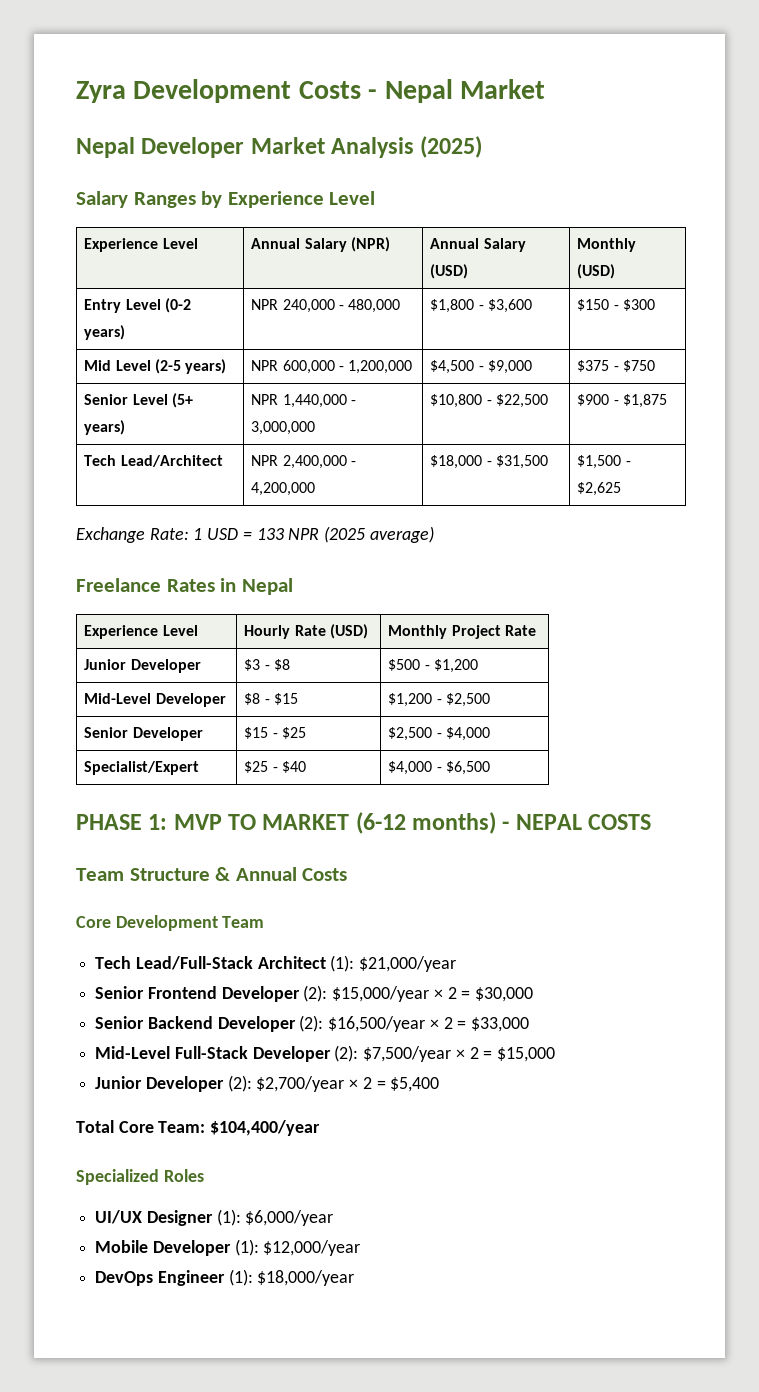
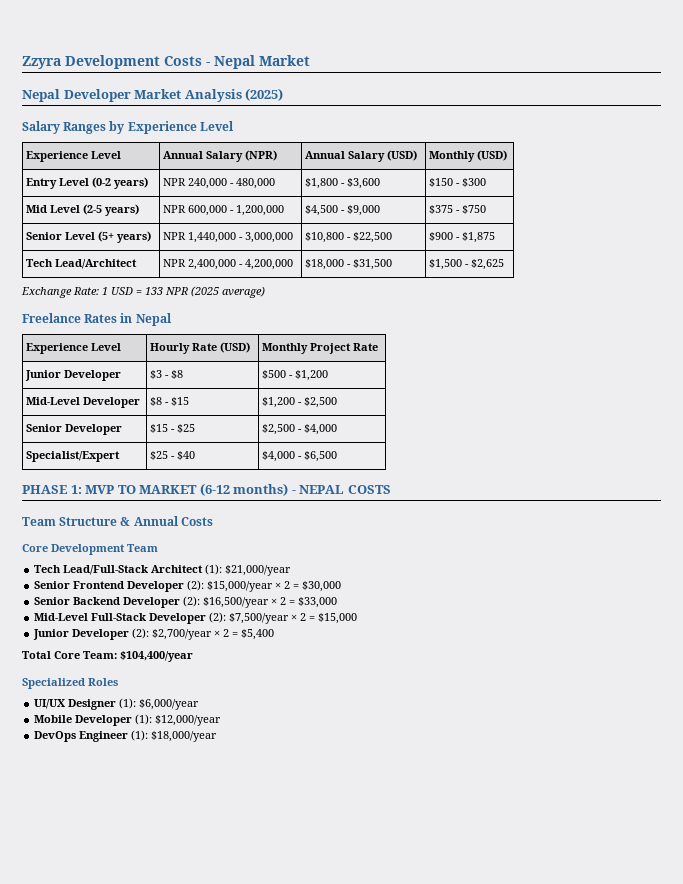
[76,81,126,103] Zyra -> [22,56,61,69] Zzyra

